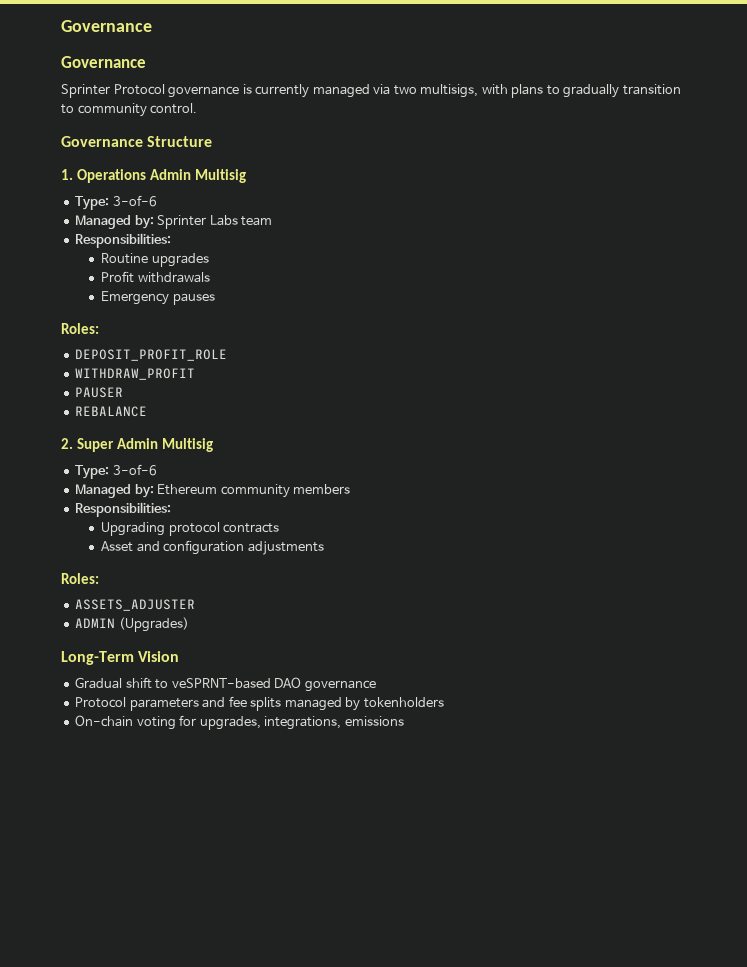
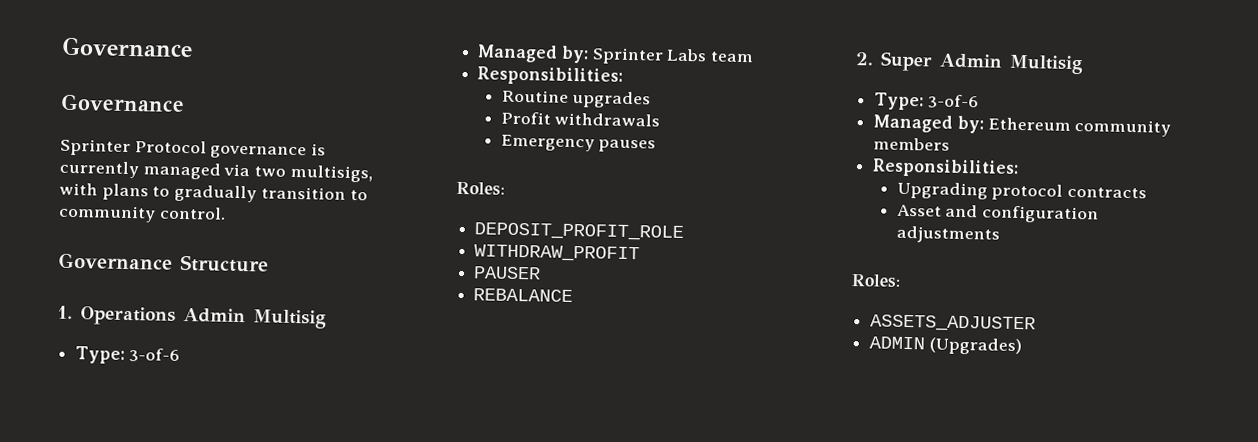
[61,651,180,665] [75,677,376,692] [75,696,444,711] [75,715,404,730] // Long-Term Vision // Gradual shift to veSPRNT-based DAO governance // Protocol parameters and fee splits managed by tokenholders // On-chain voting for upgrades, integrations, emissions -> (1022, 346) none

